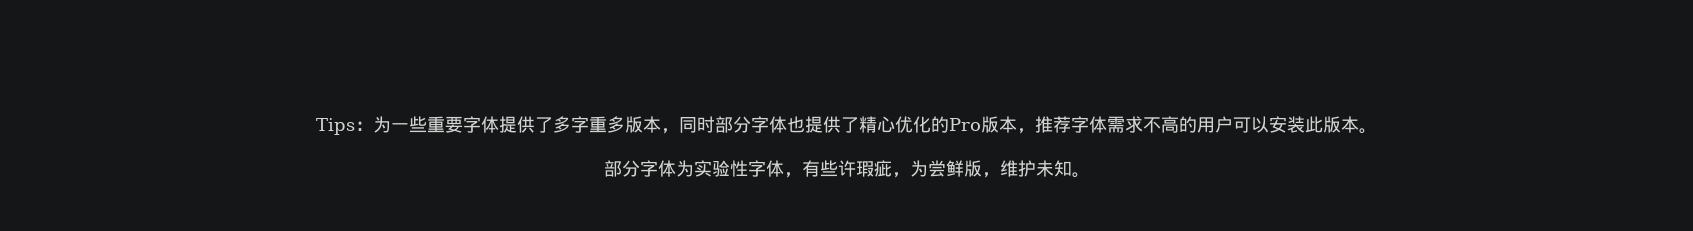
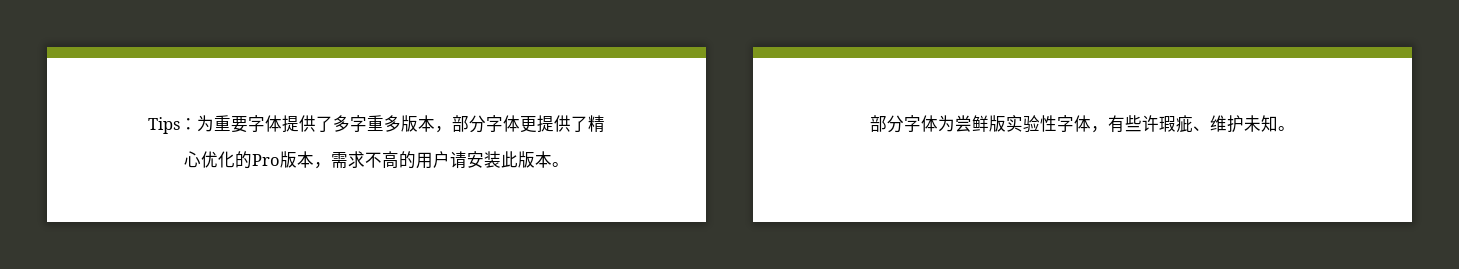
[391,116,427,133] 一些 -> (214, 123) none
[679,116,805,133] 同时部分字体也 -> [452,115,537,133] 部分字体更
[1035,116,1107,133] 推荐字体 -> (331, 165) none
[1233,116,1269,133] 可以 -> [450,151,467,169] 请
(694, 168) none -> [955,115,1006,132] 尝鲜版
[891,160,1000,178] ，为尝鲜版， -> [1193,126,1210,131] 、

